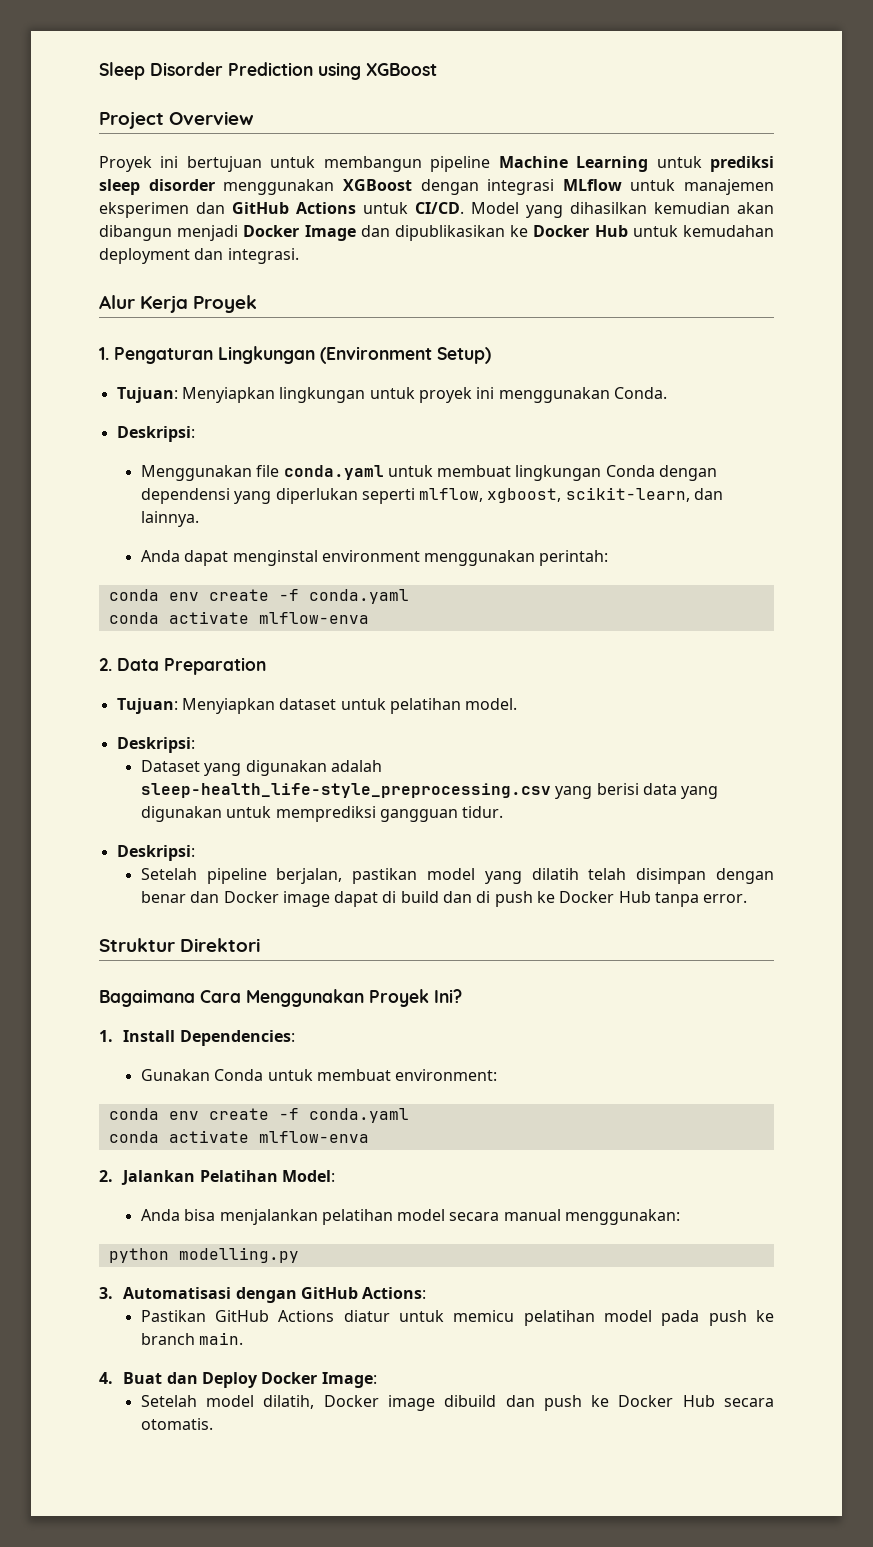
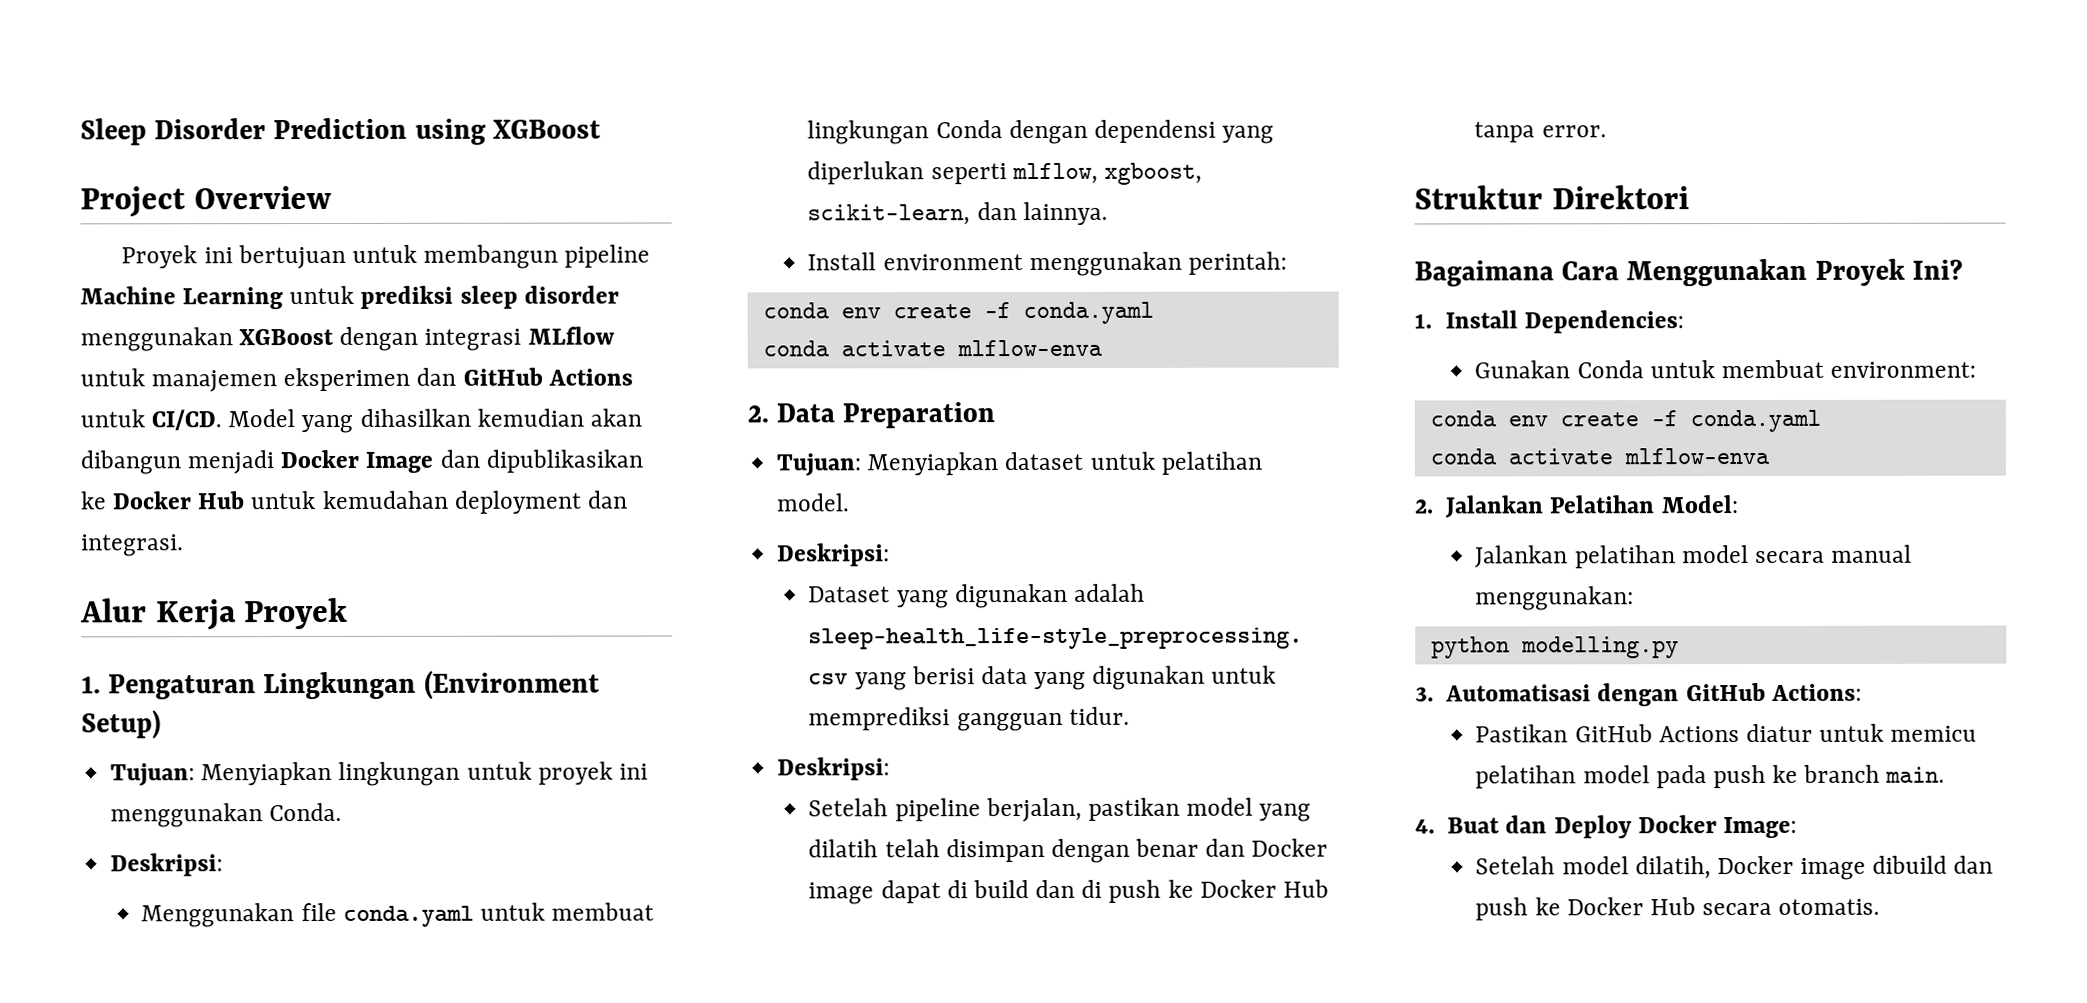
[140,550,318,566] Anda dapat menginstal -> [807,252,877,271] Install
[140,1209,318,1225] Anda bisa menjalankan -> [1475,545,1569,568] Jalankan

